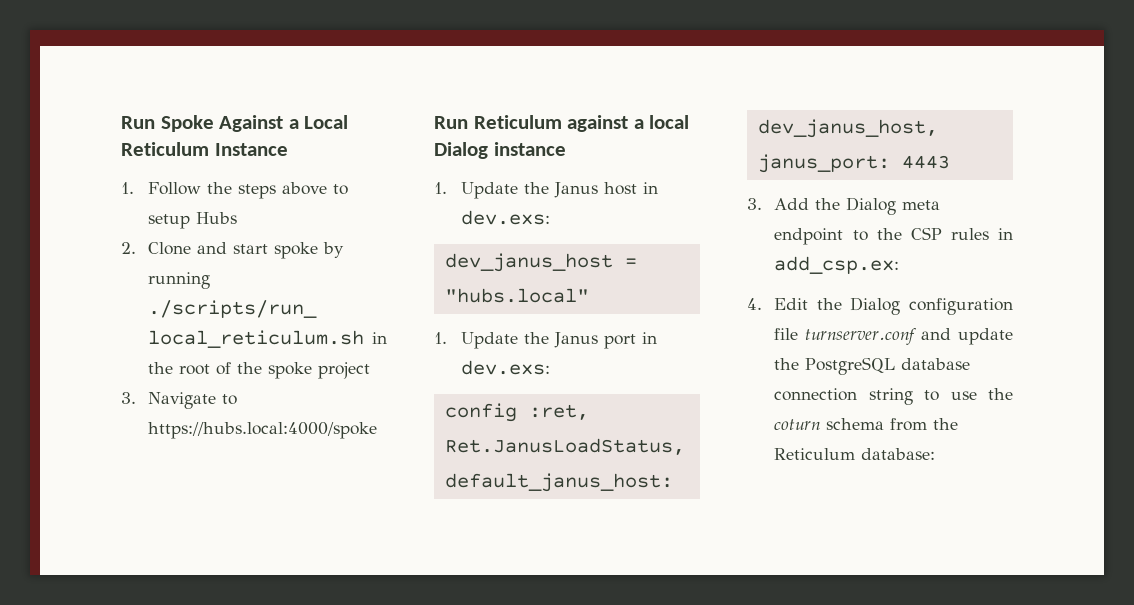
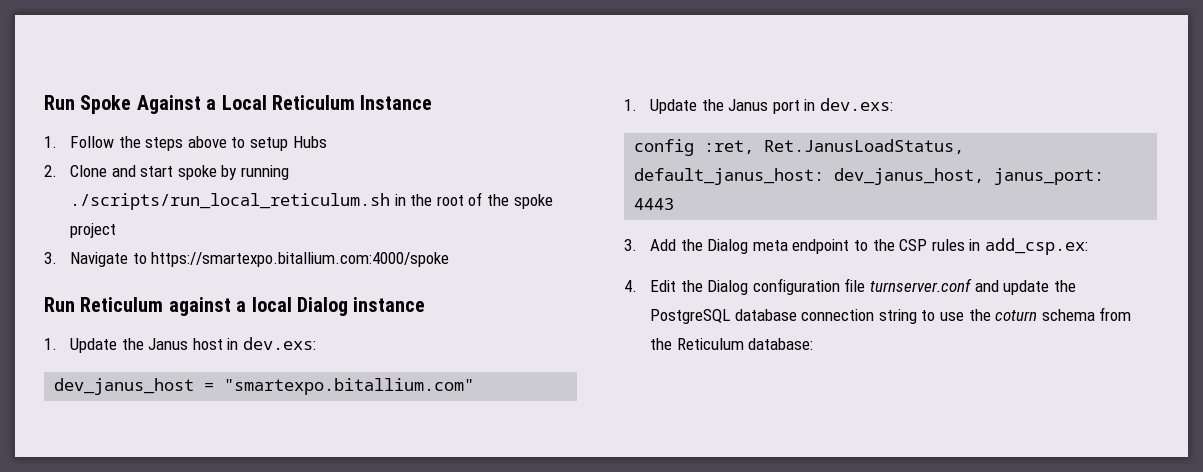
[148,422,378,439] https://hubs.local:4000/spoke -> [151,252,450,267] https://smartexpo.bitallium.com:4000/spoke
[444,288,589,303] "hubs.local" -> [224,378,475,395] "smartexpo.bitallium.com"

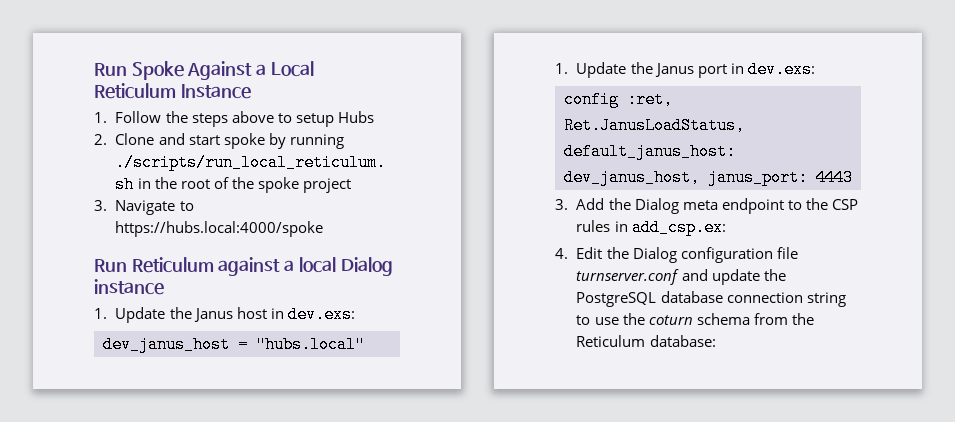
[151,252,450,267] https://smartexpo.bitallium.com:4000/spoke -> [115,221,324,237] https://hubs.local:4000/spoke
[224,378,475,395] "smartexpo.bitallium.com" -> [256,336,365,353] "hubs.local"

